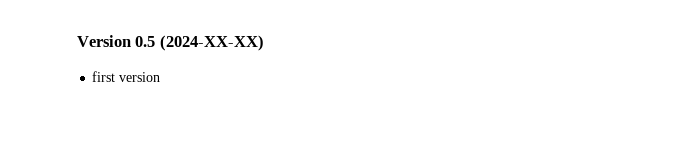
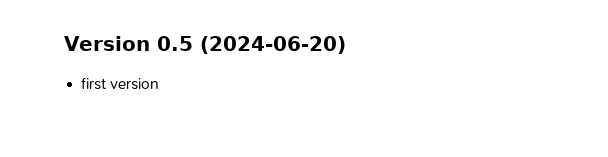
[159,35,264,51] (2024-XX-XX) -> [199,36,346,54] (2024-06-20)

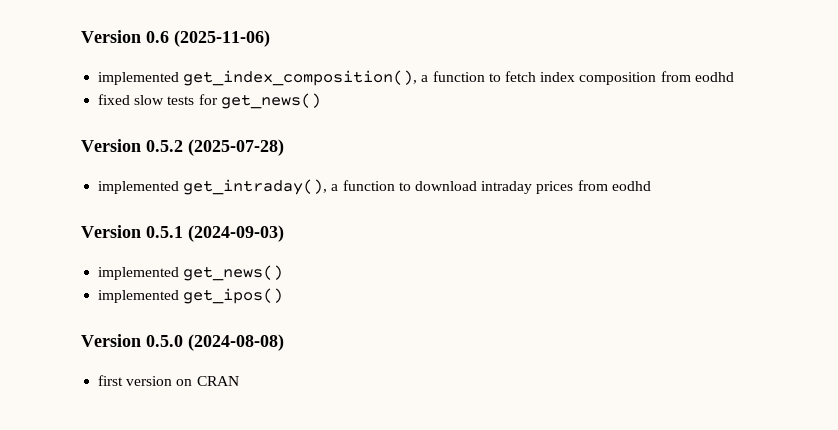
[64,36,346,54] Version 0.5 (2024-06-20) -> [81,30,270,47] [98,70,734,86] [98,93,321,109] [81,139,284,156] [98,179,651,195] [81,225,284,242] [98,265,284,281] [98,288,284,304] [81,334,284,351] Version 0.6 (2025-11-06) // implemented get_index_composition(), a function to fetch index composition from eodhd // fixed slow tests for get_news() // Version 0.5.2 (2025-07-28) // implemented get_intraday(), a function to download intraday prices from eodhd // Version 0.5.1 (2024-09-03) // implemented get_news() // implemented get_ipos() // Version 0.5.0 (2024-08-08)
(160, 84) none -> [176,376,239,386] on CRAN

